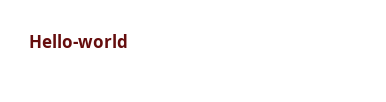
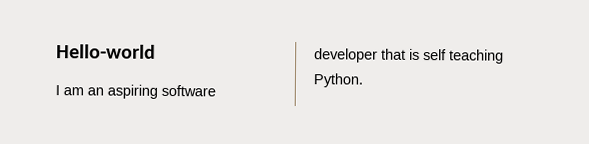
(128, 41) none -> [55,84,216,99] [314,48,504,64] [313,73,363,88] // I am an aspiring software developer that is self teaching Python.

